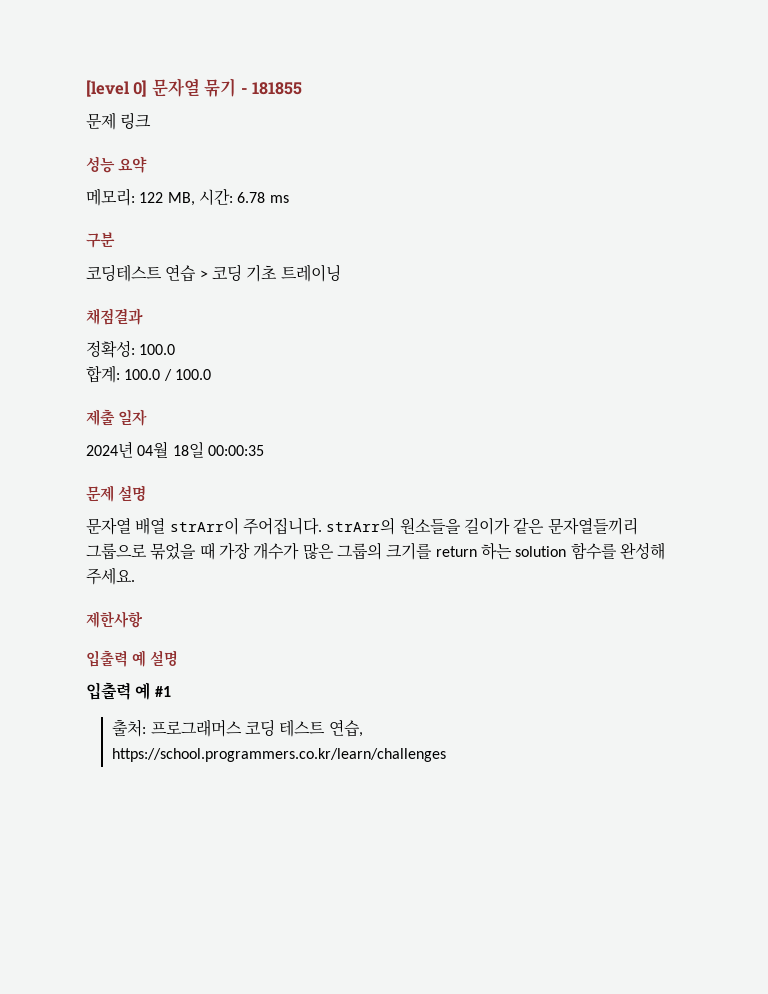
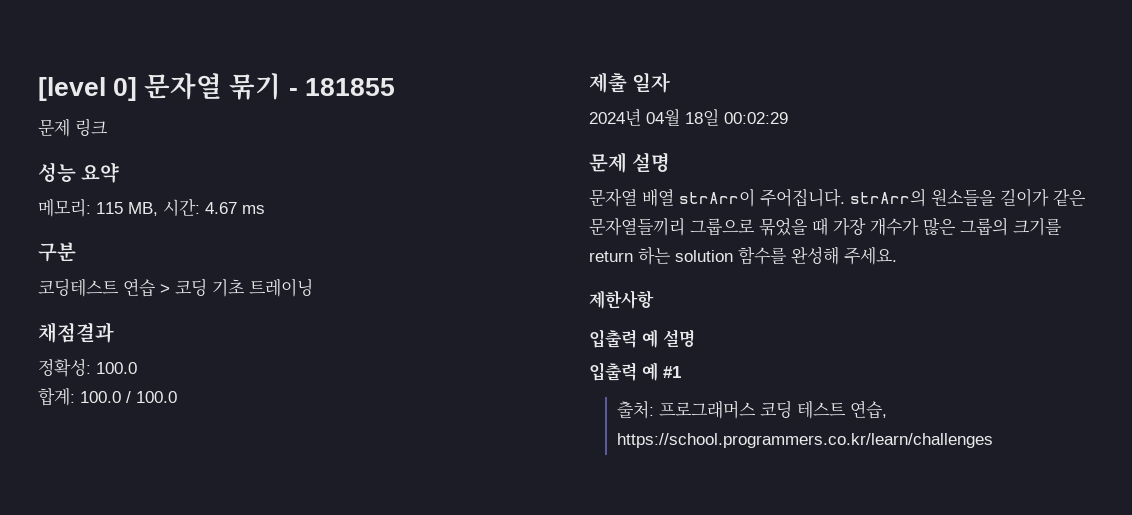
[139,192,164,203] 122 -> [96,202,123,214] 115
[237,192,266,203] 6.78 -> [205,202,237,214] 4.67
[207,445,264,456] 00:00:35 -> [724,112,788,124] 00:02:29

